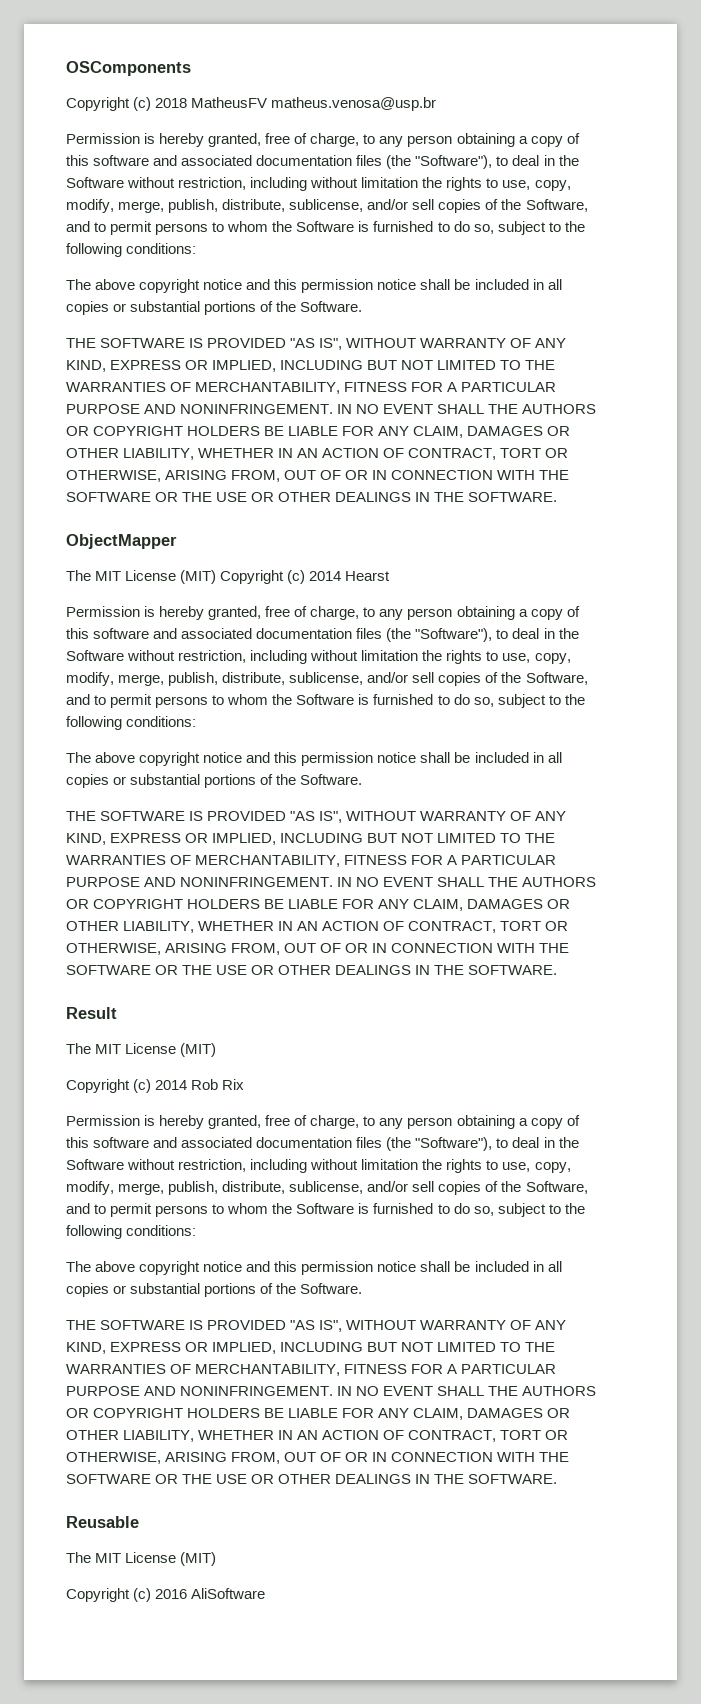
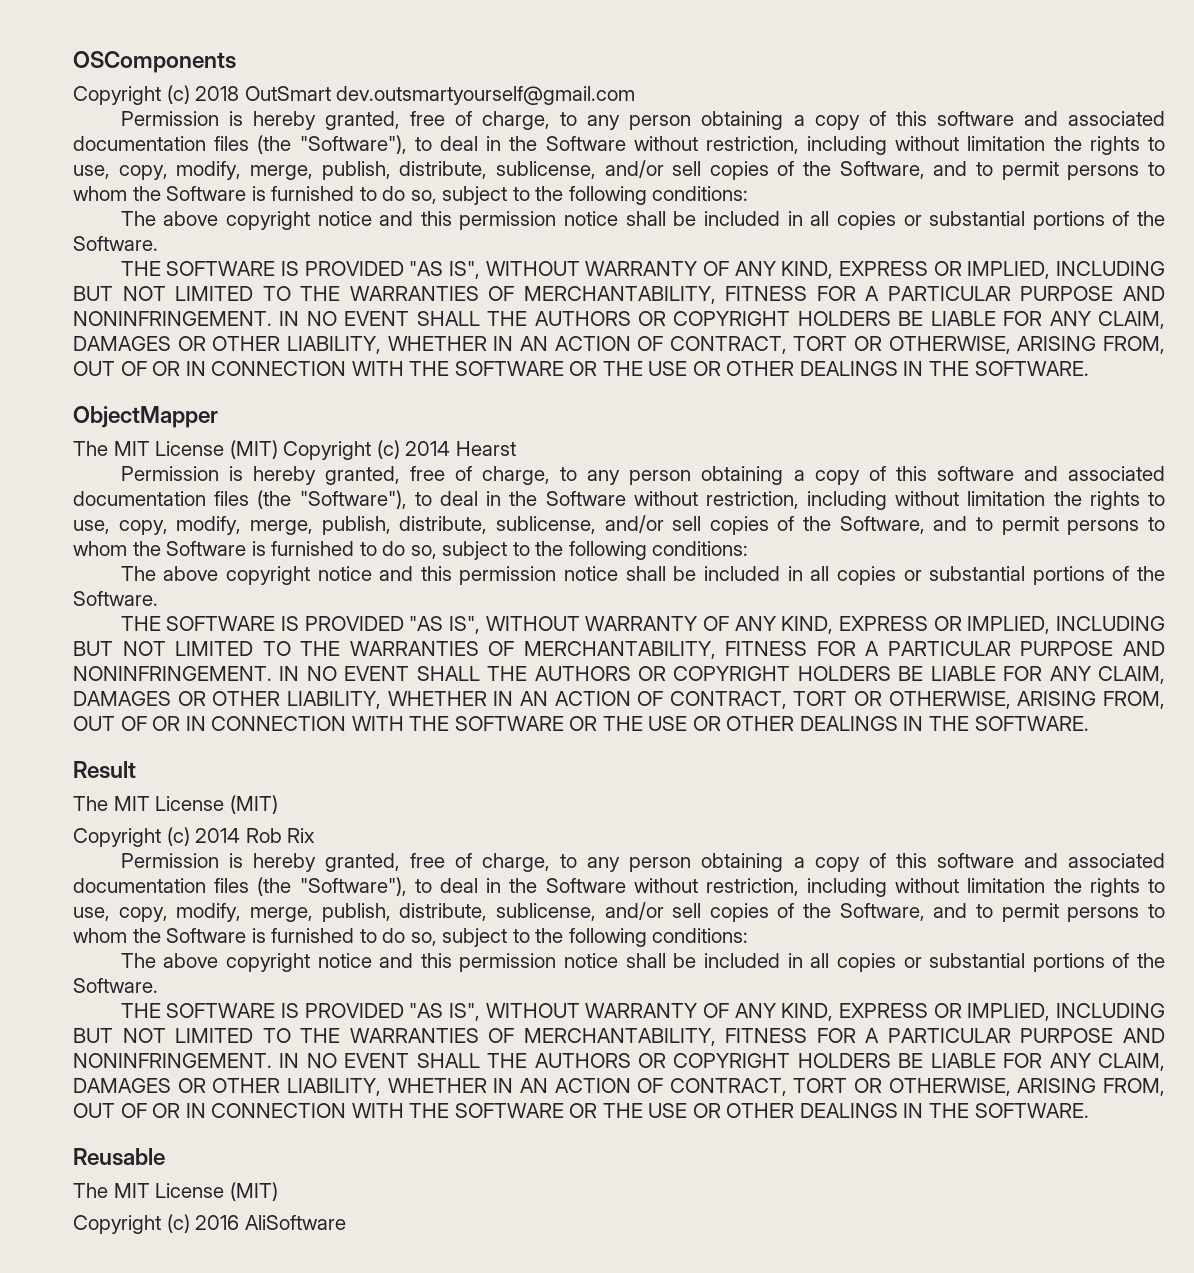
[191,97,437,111] MatheusFV matheus.venosa@usp.br -> [244,86,636,105] OutSmart dev.outsmartyourself@gmail.com

